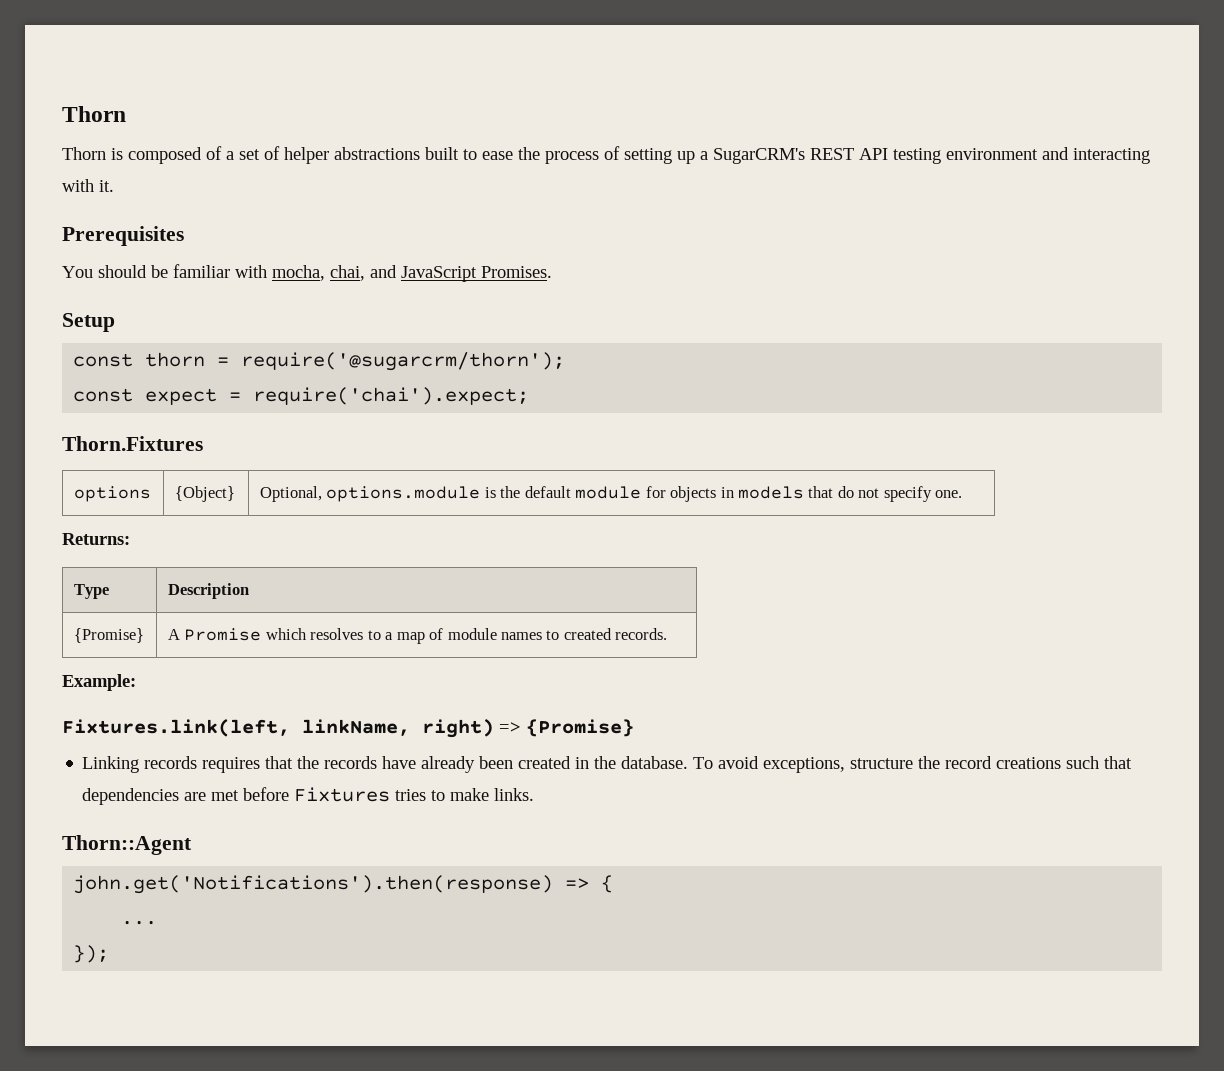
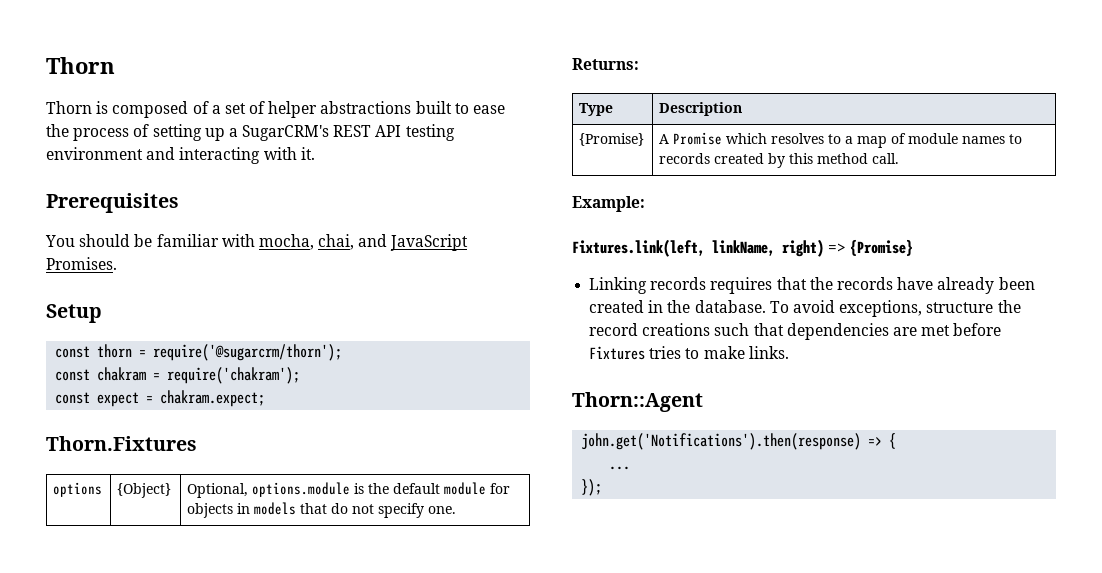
(566, 361) none -> [55,367,301,384] // const chakram = require('chakram');
[253,387,530,405] require('chai').expect; -> [160,390,266,407] chakram.expect;
[563,628,668,640] created records. -> [659,153,900,168] records created by this method call.

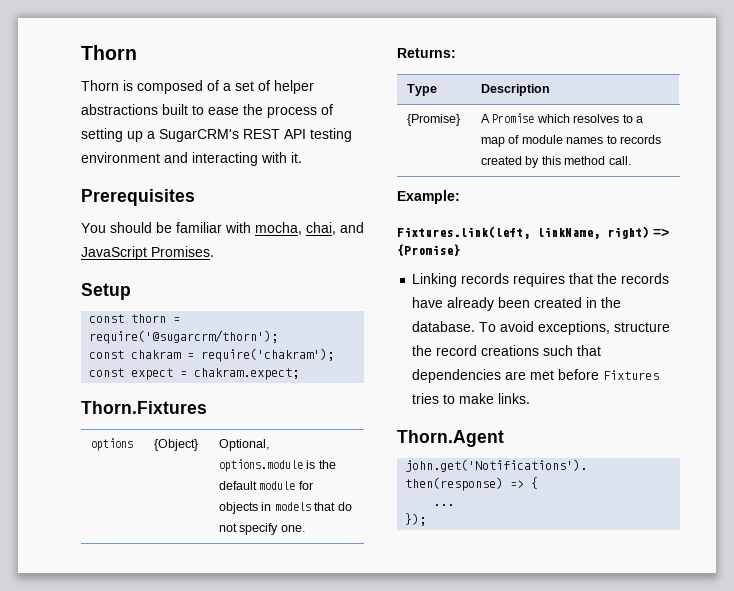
[572,392,703,412] Thorn::Agent -> [397,430,504,447] Thorn.Agent

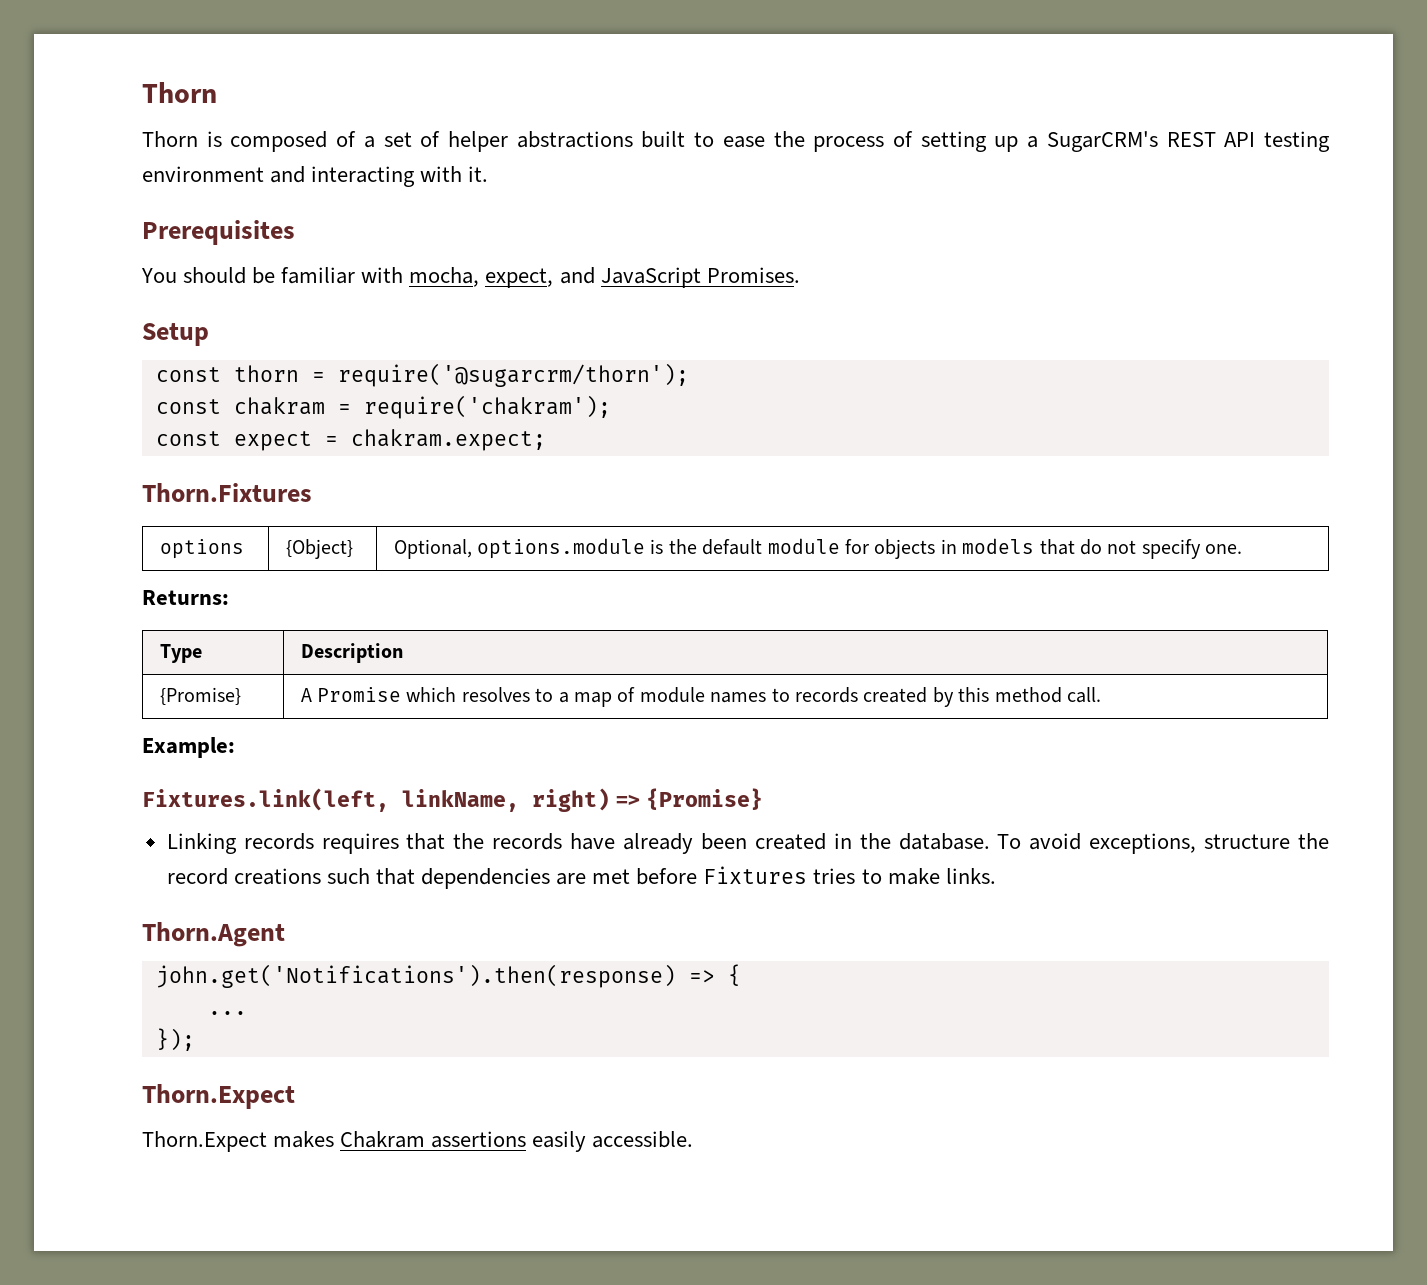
[306,222,336,235] chai, -> [485,268,554,288] expect,
(427, 519) none -> [142,1084,295,1109] [142,1131,694,1152] // Thorn.Expect // Thorn.Expect makes Chakram assertions easily accessible.

